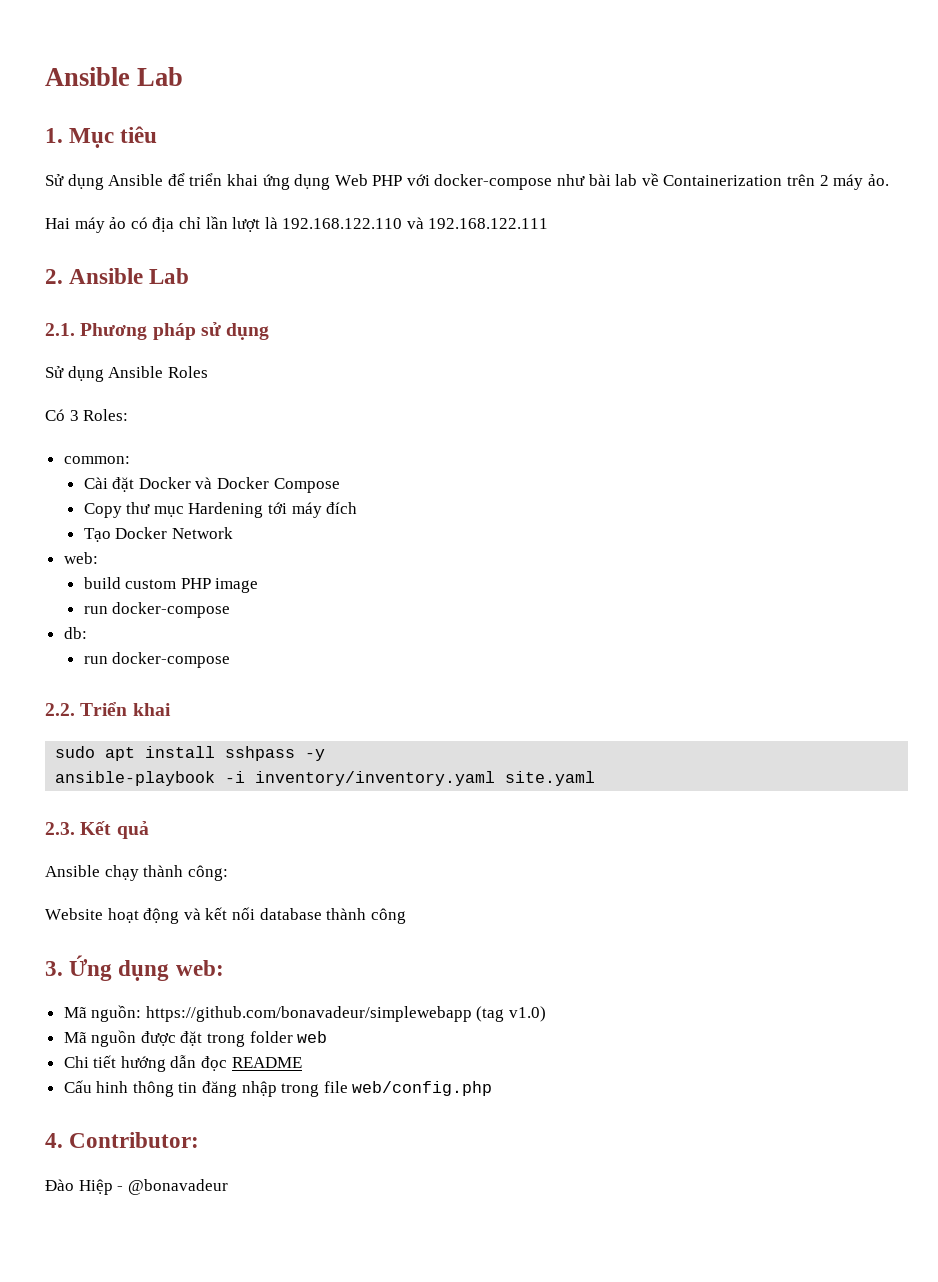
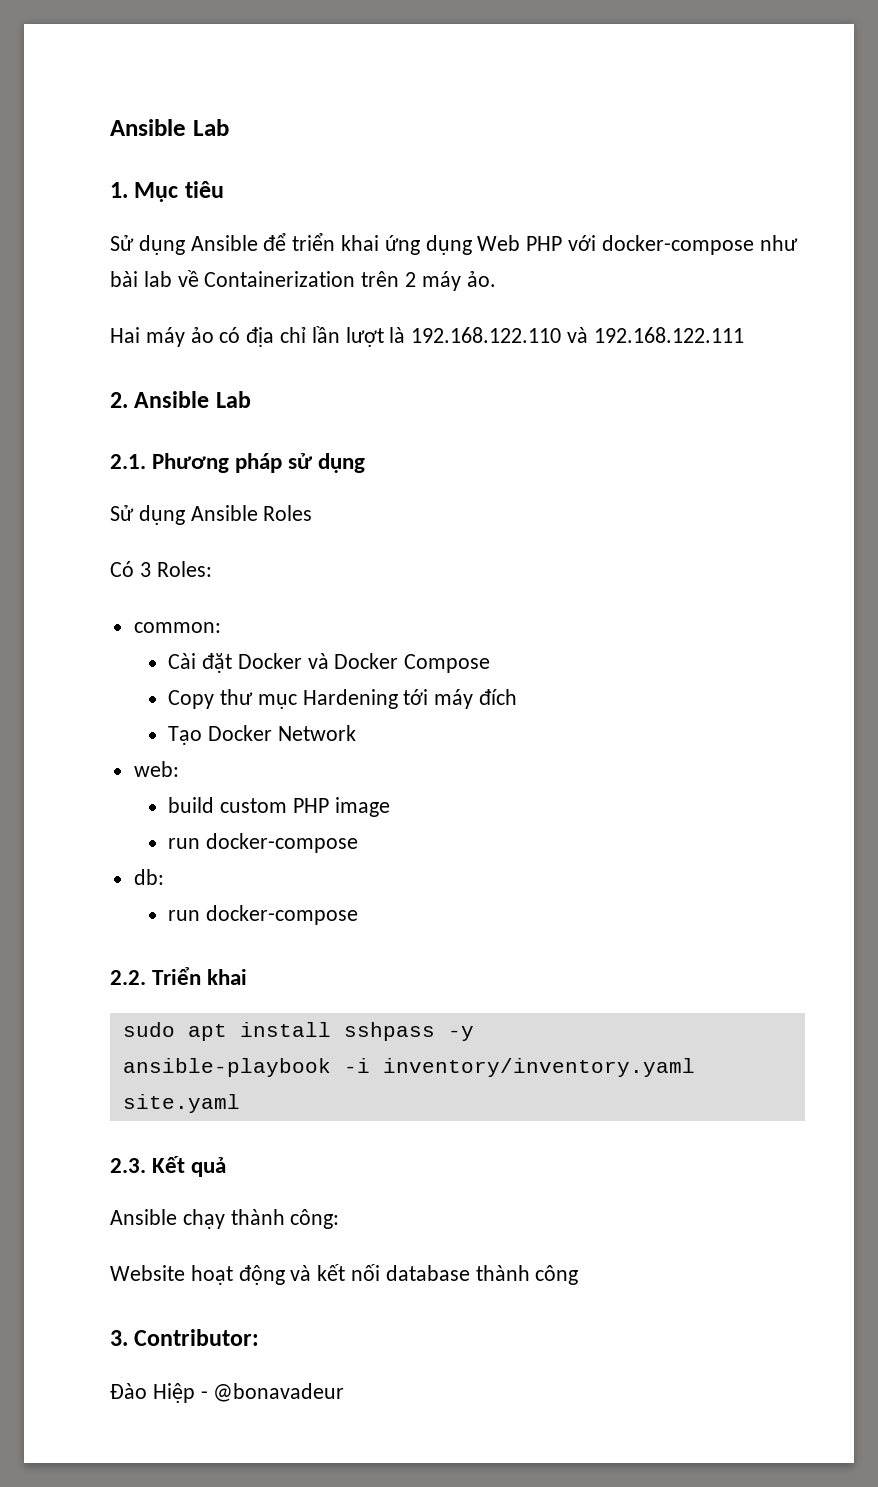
[69,955,224,981] [63,1005,547,1022] [63,1030,328,1047] [63,1055,302,1072] [63,1080,493,1097] [45,1133,63,1148] Ứng dụng web: // Mã nguồn: https://github.com/bonavadeur/simplewebapp (tag v1.0) // Mã nguồn được đặt trong folder web // Chi tiết hướng dẫn đọc README // Cấu hinh thông tin đăng nhập trong file web/config.php // 4. -> (128, 1338) none

